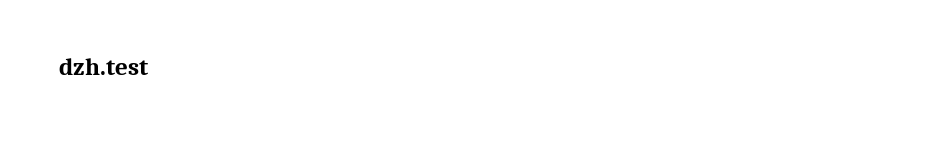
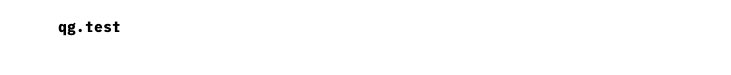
[59,58,149,75] dzh.test -> [58,21,121,36] qg.test

